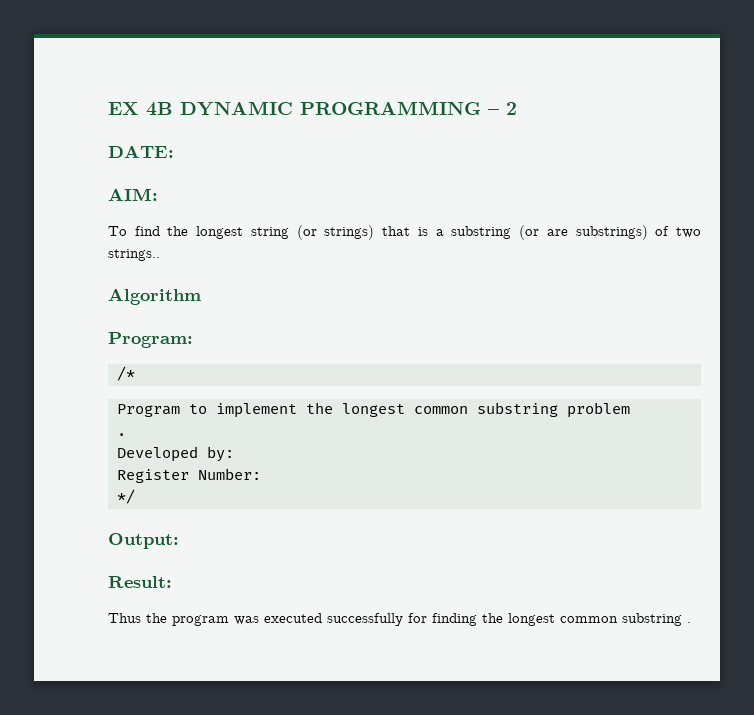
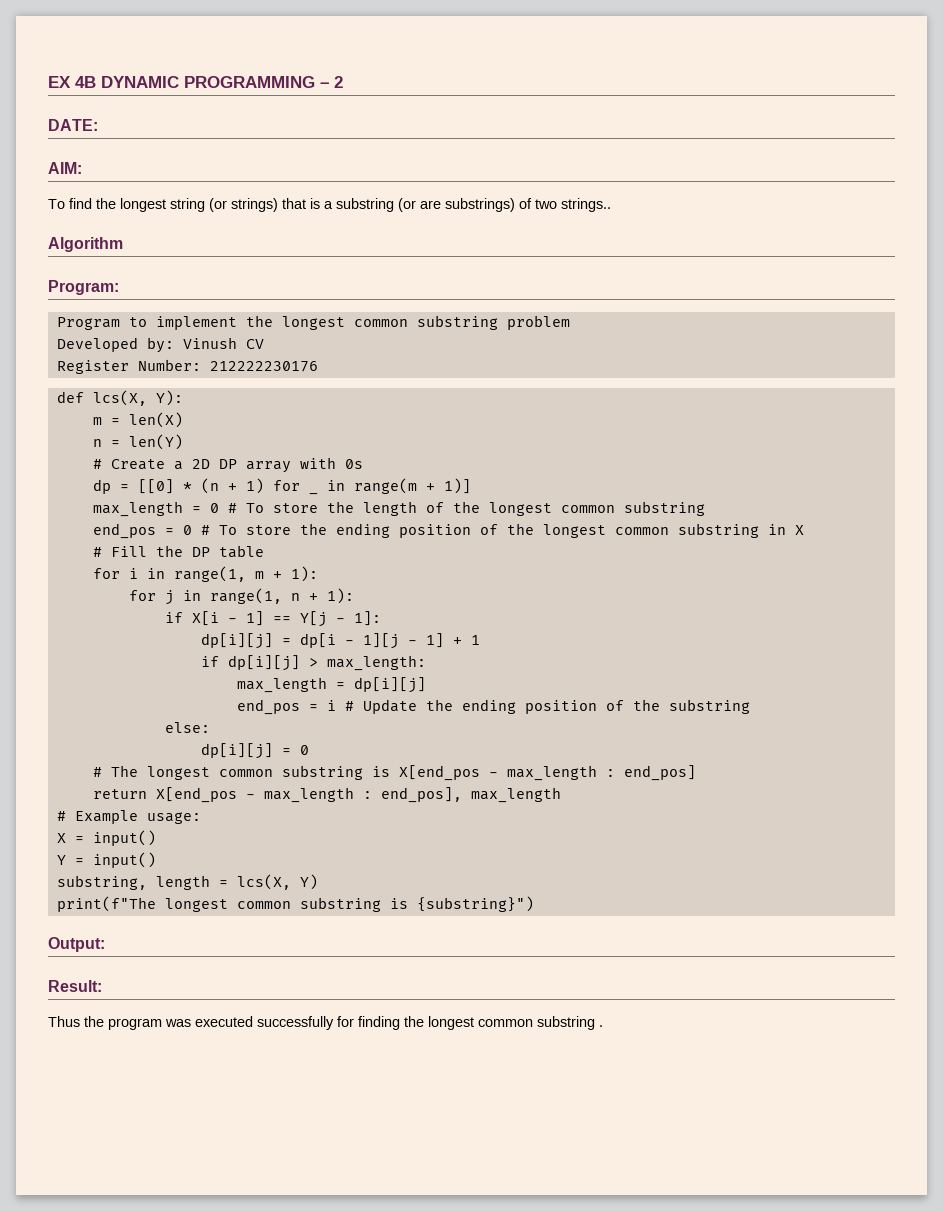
[117,366,135,381] // /* -> (119, 287) none
[117,433,126,436] // . -> (570, 322) none
(234, 454) none -> [182,337,264,349] Vinush CV
[117,489,135,504] // */ -> [209,361,318,372] [56,390,183,406] [92,412,183,428] [92,434,183,450] [92,457,363,473] [92,478,300,494] [308,491,318,495] [326,478,471,494] [92,501,705,517] [92,523,804,539] [92,545,264,558] [92,566,318,582] [128,588,354,605] [164,611,381,627] [200,633,480,649] [200,655,426,671] [236,677,426,693] [236,699,750,715] [164,722,210,733] [200,743,309,759] [92,765,696,781] [92,787,561,803] [56,810,201,824] [56,830,156,846] [56,852,156,868] [56,874,318,890] [56,896,534,912] 212222230176 // def lcs(X, Y): // m = len(X) // n = len(Y) // # Create a 2D DP array with 0s // dp = [[0] * (n + 1) for _ in range(m + 1)] // max_length = 0 # To store the length of the longest common substring // end_pos = 0 # To store the ending position of the longest common substring in X // # Fill the DP table // for i in range(1, m + 1): // for j in range(1, n + 1): // if X[i - 1] == Y[j - 1]: // dp[i][j] = dp[i - 1][j - 1] + 1 // if dp[i][j] > max_length: // max_length = dp[i][j] // end_pos = i # Update the ending position of the substring // else: // dp[i][j] = 0 // # The longest common substring is X[end_pos - max_length : end_pos] // return X[end_pos - max_length : end_pos], max_length // # Example usage: // X = input() // Y = input() // substring, length = lcs(X, Y) // print(f"The longest common substring is {substring}")

